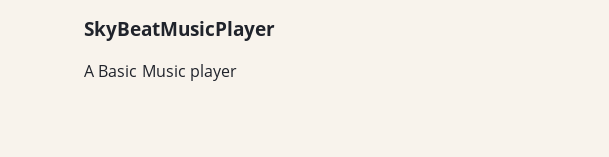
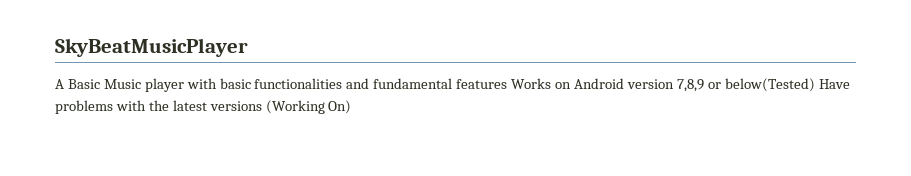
(237, 72) none -> [186,78,850,92] [55,100,352,114] with basic functionalities and fundamental features Works on Android version 7,8,9 or below(Tested) Have problems with the latest versions (Working On)

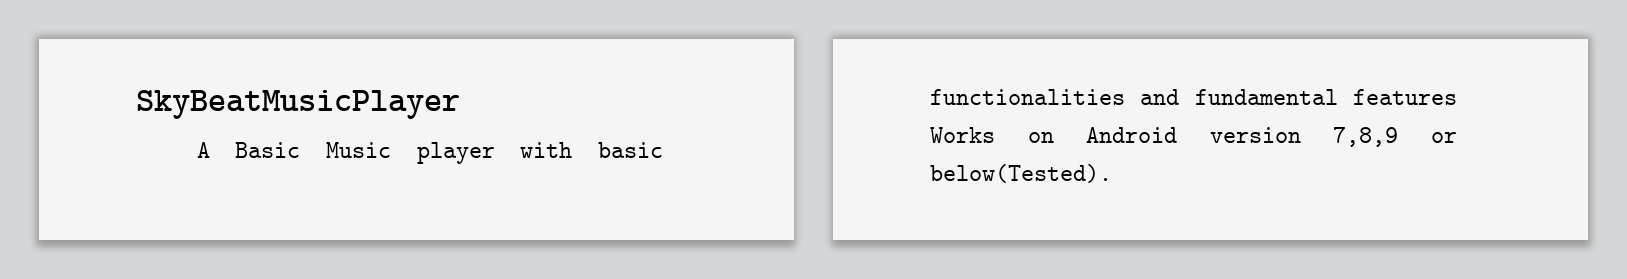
[724,78,850,92] [55,100,352,114] below(Tested) Have problems with the latest versions (Working On) -> [930,164,1112,183] below(Tested).

